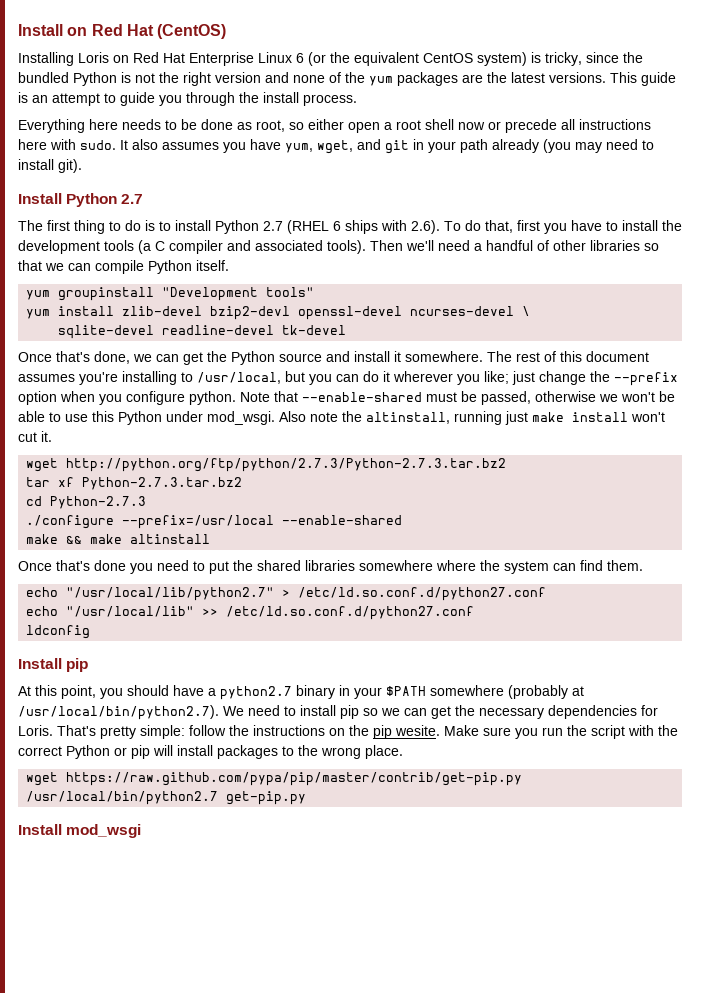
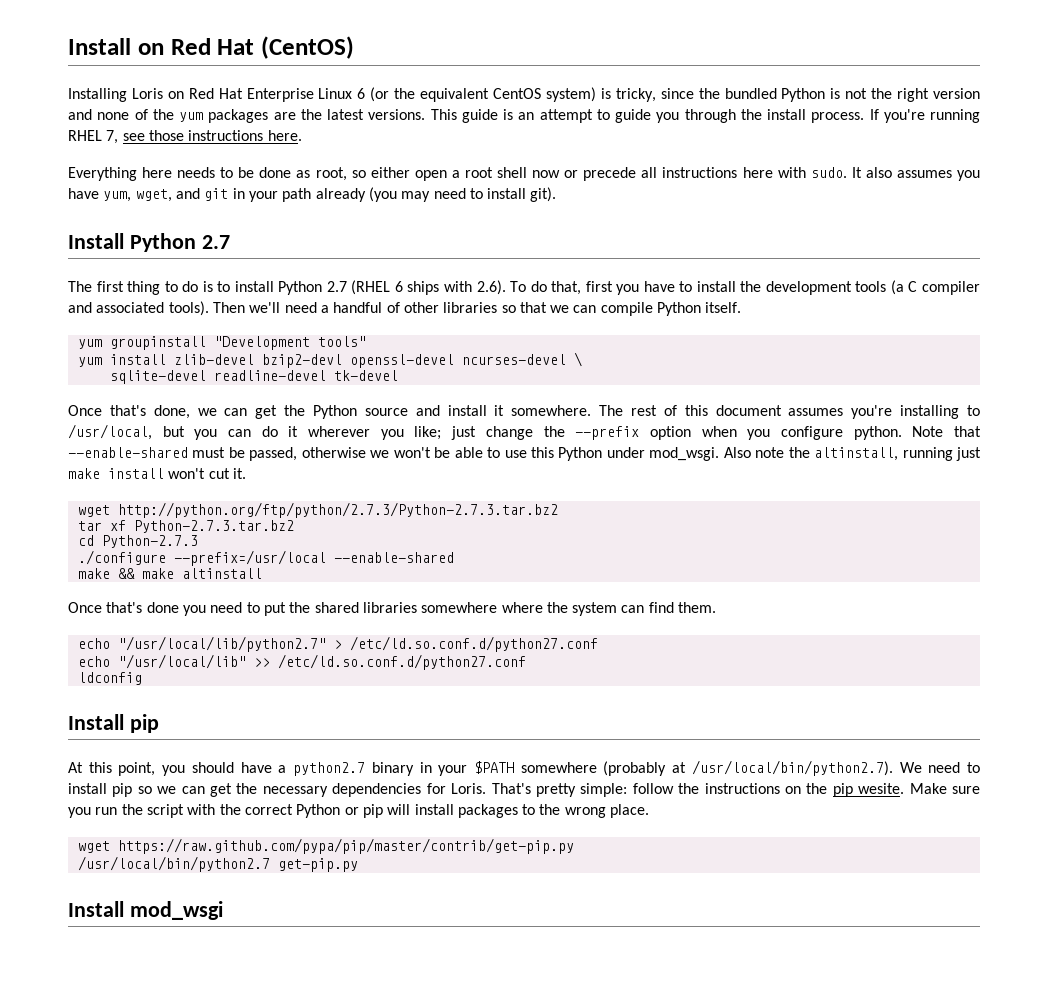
(357, 100) none -> [869,109,980,123] [68,130,302,144] If you're running RHEL 7, see those instructions here.

